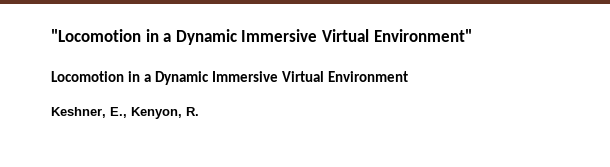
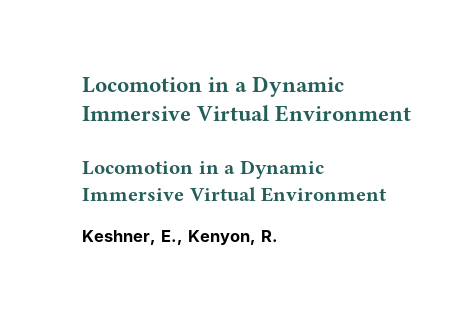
[51,29,472,45] "Locomotion in a Dynamic Immersive Virtual Environment" -> [82,76,345,97] [82,105,412,122] Locomotion in a Dynamic Immersive Virtual Environment

